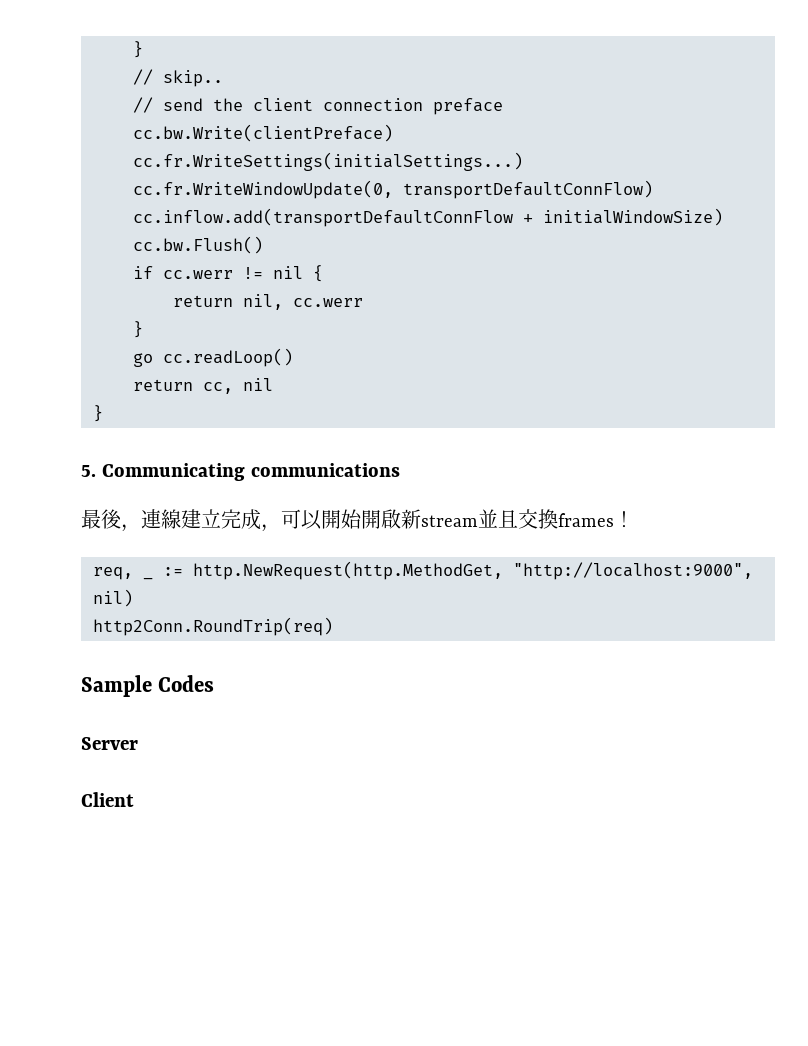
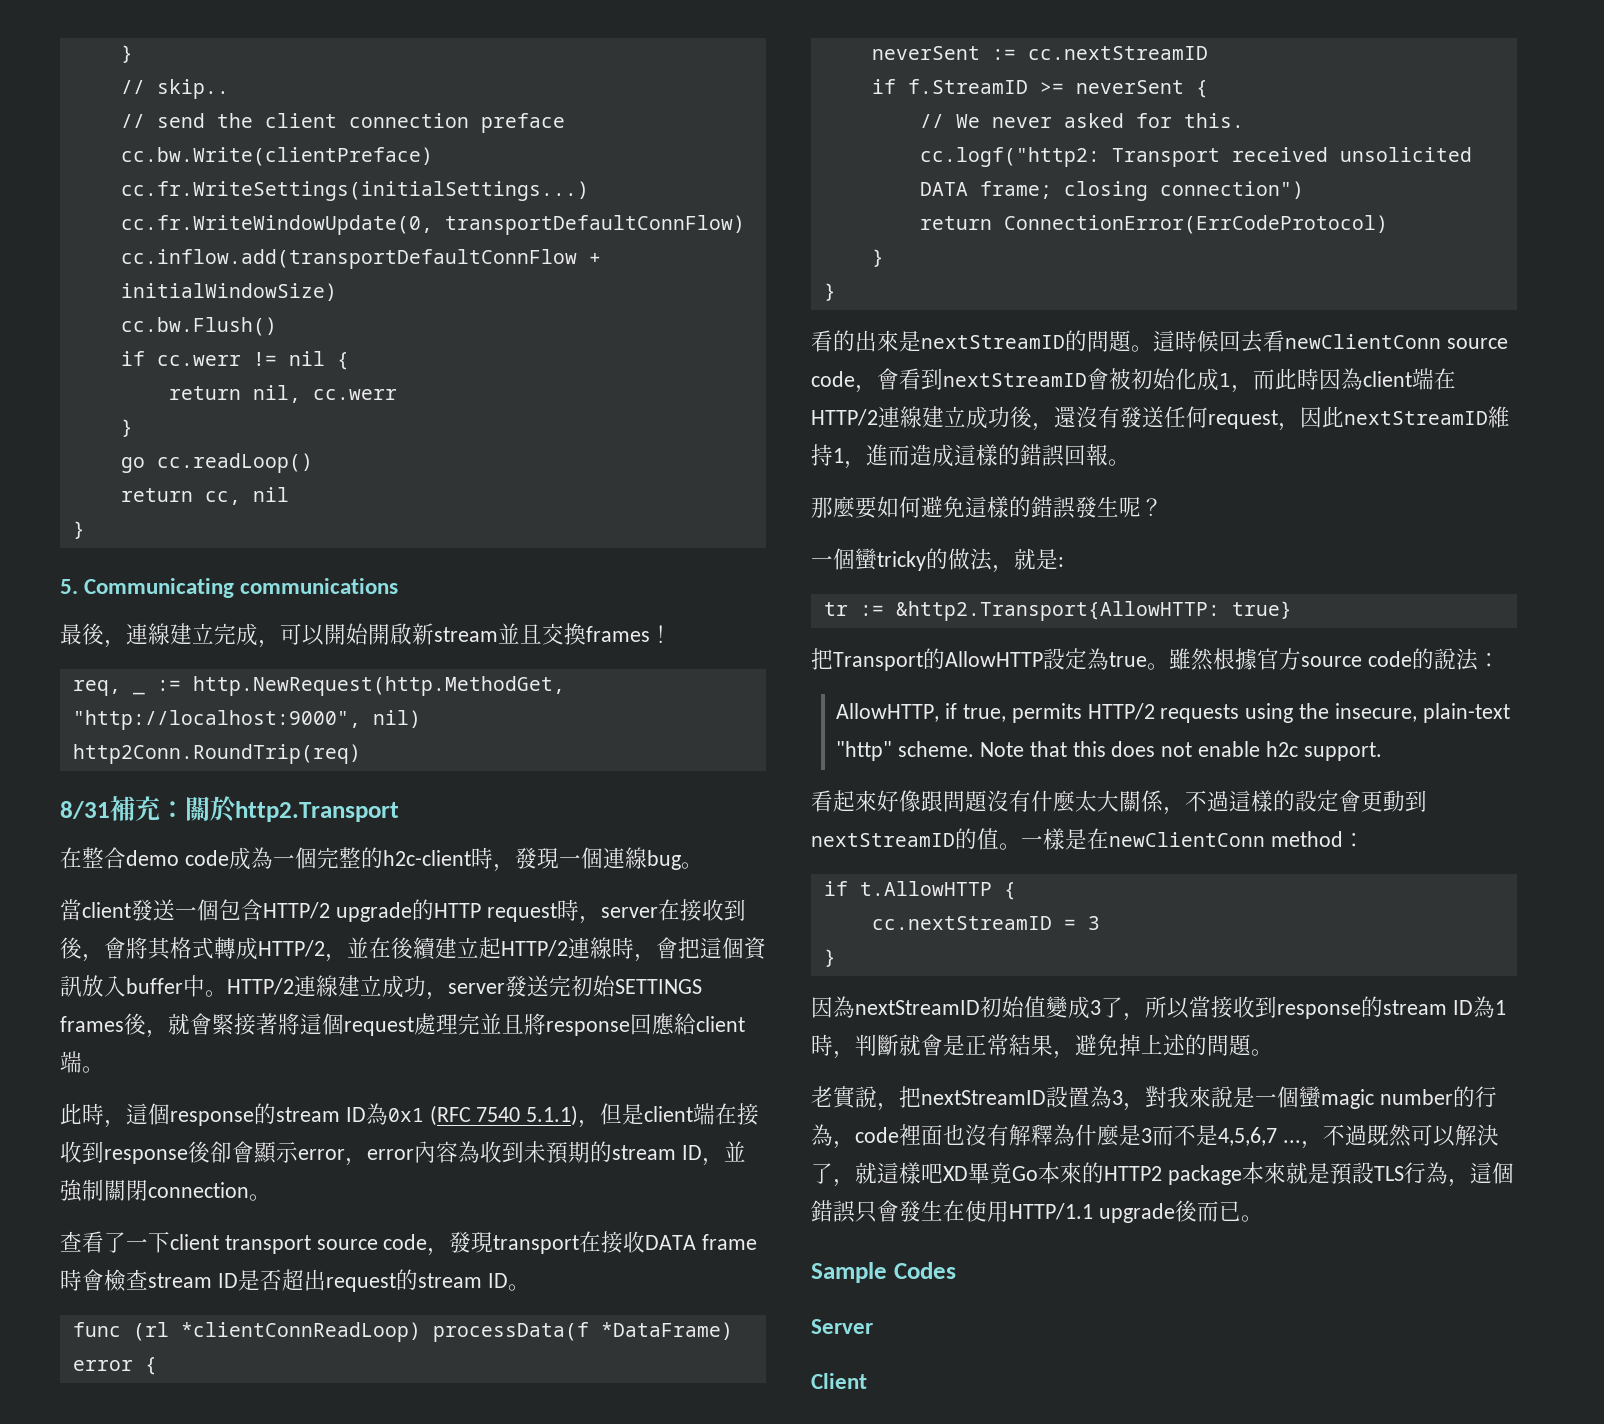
(333, 626) none -> [60,796,399,822] [60,847,703,872] [60,899,746,924] [60,937,767,962] [60,975,702,1000] [60,1013,745,1038] [60,1051,104,1073] [60,1103,760,1128] [60,1141,746,1166] [60,1179,271,1202] [60,1231,758,1256] [60,1269,530,1292] [72,1322,733,1342] [72,1357,157,1375] [871,46,1208,60] [871,79,1208,98] [919,113,1244,128] [919,147,1472,167] [919,181,1304,201] [919,215,1388,234] [871,249,884,267] [823,283,836,301] [811,330,1508,353] [811,368,1456,393] [811,406,1510,431] [811,444,1130,469] [811,496,1163,519] [811,548,1064,573] [823,601,1292,621] [811,648,1500,671] [836,703,1510,723] [836,741,1382,761] [811,790,1427,815] [811,828,1365,850] [823,881,1016,900] [871,916,1100,930] [823,949,836,967] [811,996,1506,1021] [811,1034,1273,1059] [811,1086,1497,1111] [811,1124,1499,1149] [811,1162,1514,1187] [811,1200,1263,1223] // 8/31補充：關於http2.Transport // 在整合demo code成為一個完整的h2c-client時，發現一個連線bug。 // 當client發送一個包含HTTP/2 upgrade的HTTP request時，server在接收到後，會將其格式轉成HTTP/2，並在後續建立起HTTP/2連線時，會把這個資訊放入buffer中。HTTP/2連線建立成功，server發送完初始SETTINGS frames後，就會緊接著將這個request處理完並且將response回應給client端。 // 此時，這個response的stream ID為0x1 (RFC 7540 5.1.1)，但是client端在接收到response後卻會顯示error，error內容為收到未預期的stream ID，並強制關閉connection。 // 查看了一下client transport source code，發現transport在接收DATA frame時會檢查stream ID是否超出request的stream ID。 // func (rl *clientConnReadLoop) processData(f *DataFrame) error { // neverSent := cc.nextStreamID // if f.StreamID >= neverSent { // // We never asked for this. // cc.logf("http2: Transport received unsolicited DATA frame; closing connection") // return ConnectionError(ErrCodeProtocol) // } // } // 看的出來是nextStreamID的問題。這時候回去看newClientConn source code，會看到nextStreamID會被初始化成1，而此時因為client端在HTTP/2連線建立成功後，還沒有發送任何request，因此nextStreamID維持1，進而造成這樣的錯誤回報。 // 那麼要如何避免這樣的錯誤發生呢？ // 一個蠻tricky的做法，就是: // tr := &http2.Transport{AllowHTTP: true} // 把Transport的AllowHTTP設定為true。雖然根據官方source code的說法： // AllowHTTP, if true, permits HTTP/2 requests using the insecure, plain-text "http" scheme. Note that this does not enable h2c support. // 看起來好像跟問題沒有什麼太大關係，不過這樣的設定會更動到nextStreamID的值。一樣是在newClientConn method： // if t.AllowHTTP { // cc.nextStreamID = 3 // } // 因為nextStreamID初始值變成3了，所以當接收到response的stream ID為1時，判斷就會是正常結果，避免掉上述的問題。 // 老實說，把nextStreamID設置為3，對我來說是一個蠻magic number的行為，code裡面也沒有解釋為什麼是3而不是4,5,6,7 ...，不過既然可以解決了，就這樣吧XD畢竟Go本來的HTTP2 package本來就是預設TLS行為，這個錯誤只會發生在使用HTTP/1.1 upgrade後而已。

